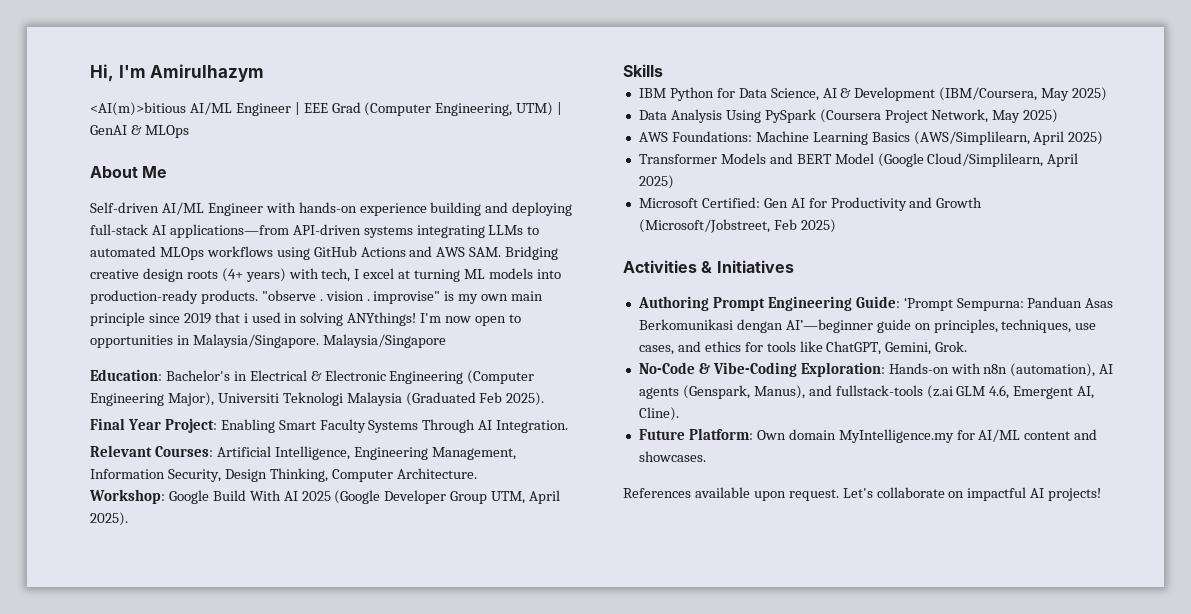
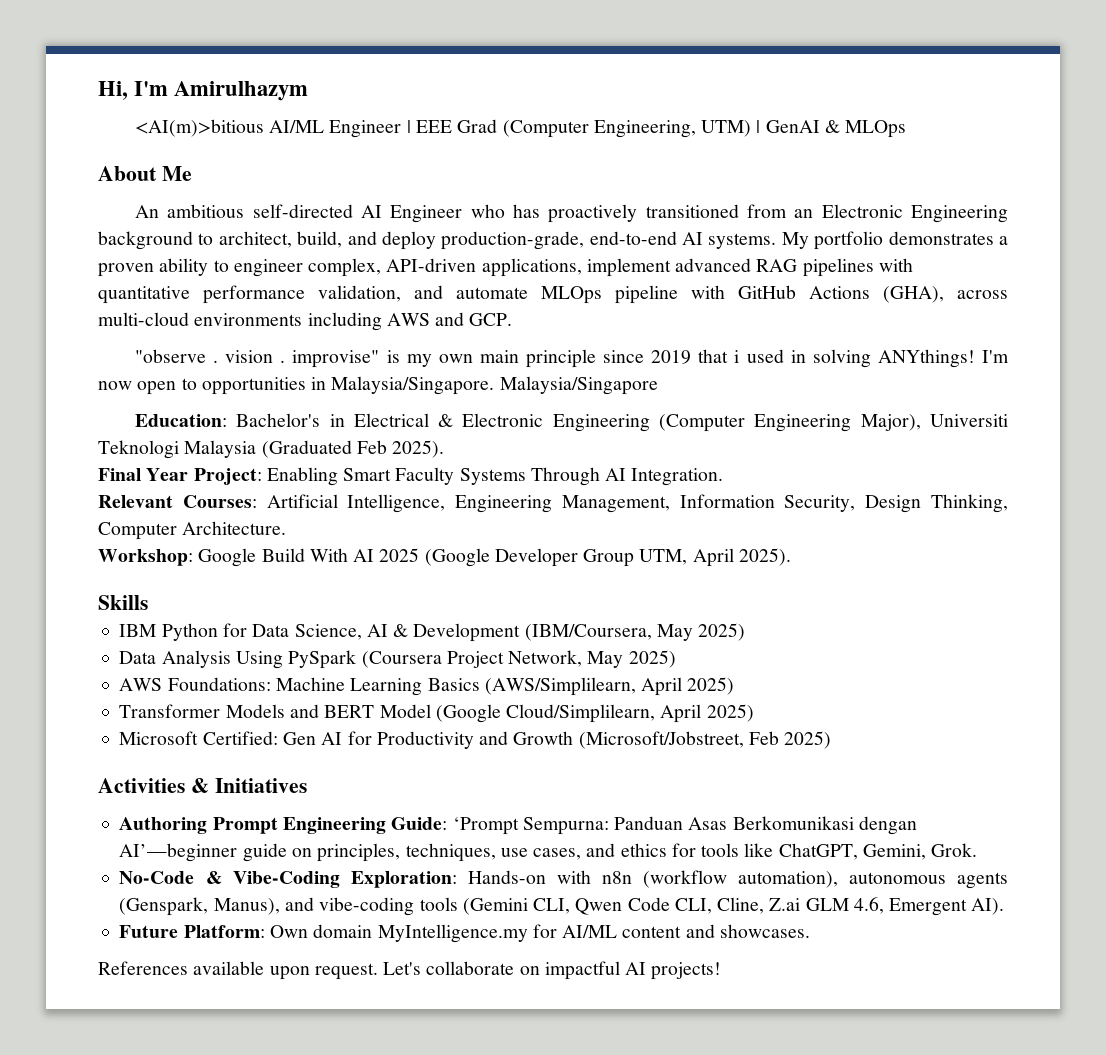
[90,202,573,216] [90,224,540,238] [90,246,559,260] [90,268,561,282] [90,290,258,304] Self-driven AI/ML Engineer with hands-on experience building and deploying full-stack AI applications—from API-driven systems integrating LLMs to automated MLOps workflows using GitHub Actions and AWS SAM. Bridging creative design roots (4+ years) with tech, I excel at turning ML models into production-ready products. -> [134,204,1008,223] [98,231,1008,250] [98,258,913,277] [98,285,1008,304] [98,312,513,331] An ambitious self-directed AI Engineer who has proactively transitioned from an Electronic Engineering background to architect, build, and deploy production-grade, end-to-end AI systems. My portfolio demonstrates a proven ability to engineer complex, API-driven applications, implement advanced RAG pipelines with quantitative performance validation, and automate MLOps pipeline with GitHub Actions (GHA), across multi-cloud environments including AWS and GCP. //
[1010,363,1114,377] (automation), AI -> [642,870,946,888] (workflow automation), autonomous
[835,385,953,399] fullstack-tools (z.ai -> [319,897,801,916] vibe-coding tools (Gemini CLI, Qwen Code CLI, Cline, Z.ai
[1077,386,1095,399] [638,407,679,421] AI, Cline). -> [971,898,1005,915] AI).

